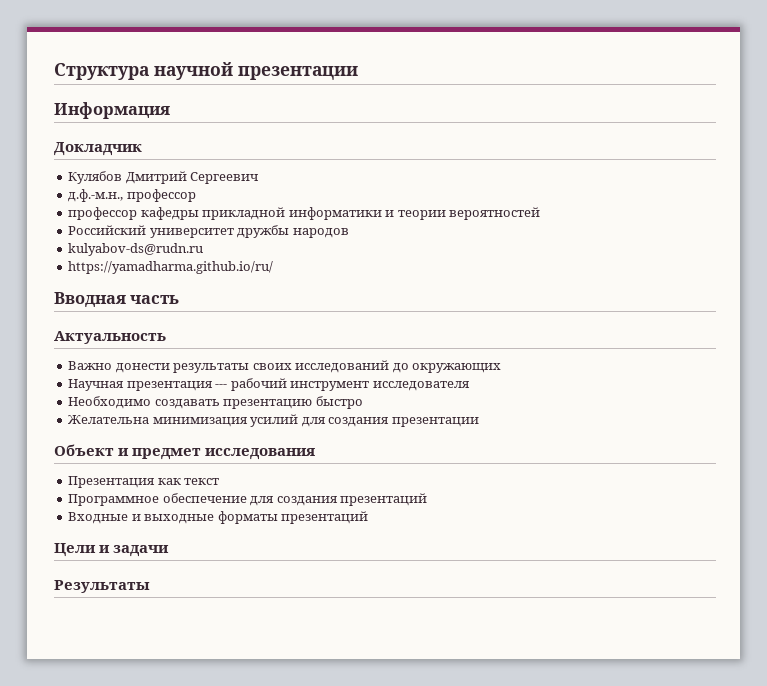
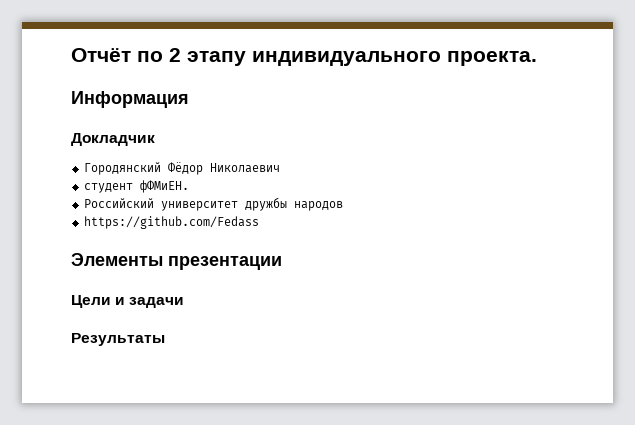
[54,62,358,80] [54,102,170,119] [54,142,142,156] [68,171,260,184] [68,189,196,202] [68,207,541,220] [68,225,349,238] [68,243,204,256] [68,261,274,274] [54,292,180,307] [54,331,166,344] [68,360,502,373] [68,378,470,391] [68,396,363,409] [68,414,479,427] [54,444,316,460] [68,476,220,488] [68,493,428,506] [68,511,369,524] Структура научной презентации // Информация // Докладчик // Кулябов Дмитрий Сергеевич // д.ф.-м.н., профессор // профессор кафедры прикладной информатики и теории вероятностей // Российский университет дружбы народов // kulyabov-ds@rudn.ru // https://yamadharma.github.io/ru/ // Вводная часть // Актуальность // Важно донести результаты своих исследований до окружающих // Научная презентация --- рабочий инструмент исследователя // Необходимо создавать презентацию быстро // Желательна минимизация усилий для создания презентации // Объект и предмет исследования // Презентация как текст // Программное обеспечение для создания презентаций // Входные и выходные форматы презентаций -> [71,48,537,66] [71,91,189,108] [71,133,155,146] [83,162,280,175] [83,180,189,193] [83,197,343,211] [83,216,259,229] [71,253,282,270] Отчёт по 2 этапу индивидуального проекта. // Информация // Докладчик // Городянский Фёдор Николаевич // студент фФМиЕН. // Российский университет дружбы народов // https://github.com/Fedass // Элементы презентации

